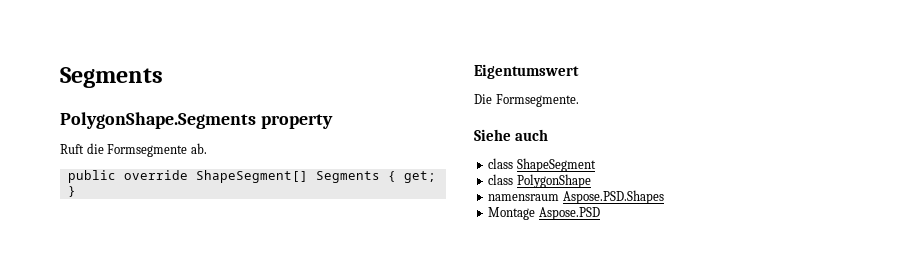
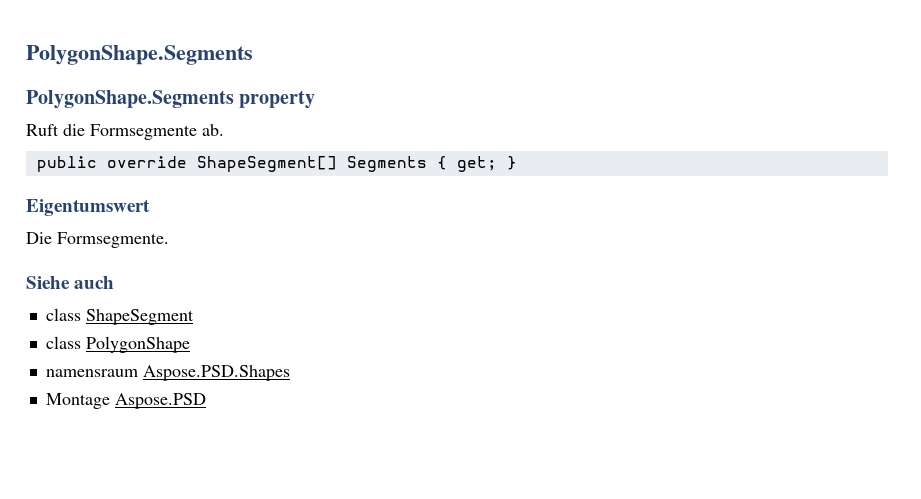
[60,67,163,88] Segments -> [26,45,253,65] PolygonShape.Segments

